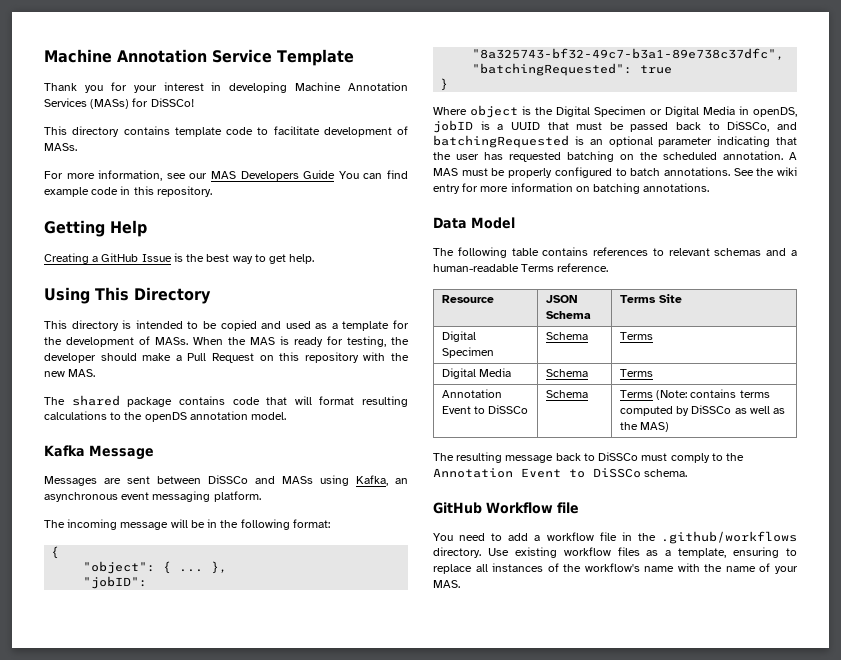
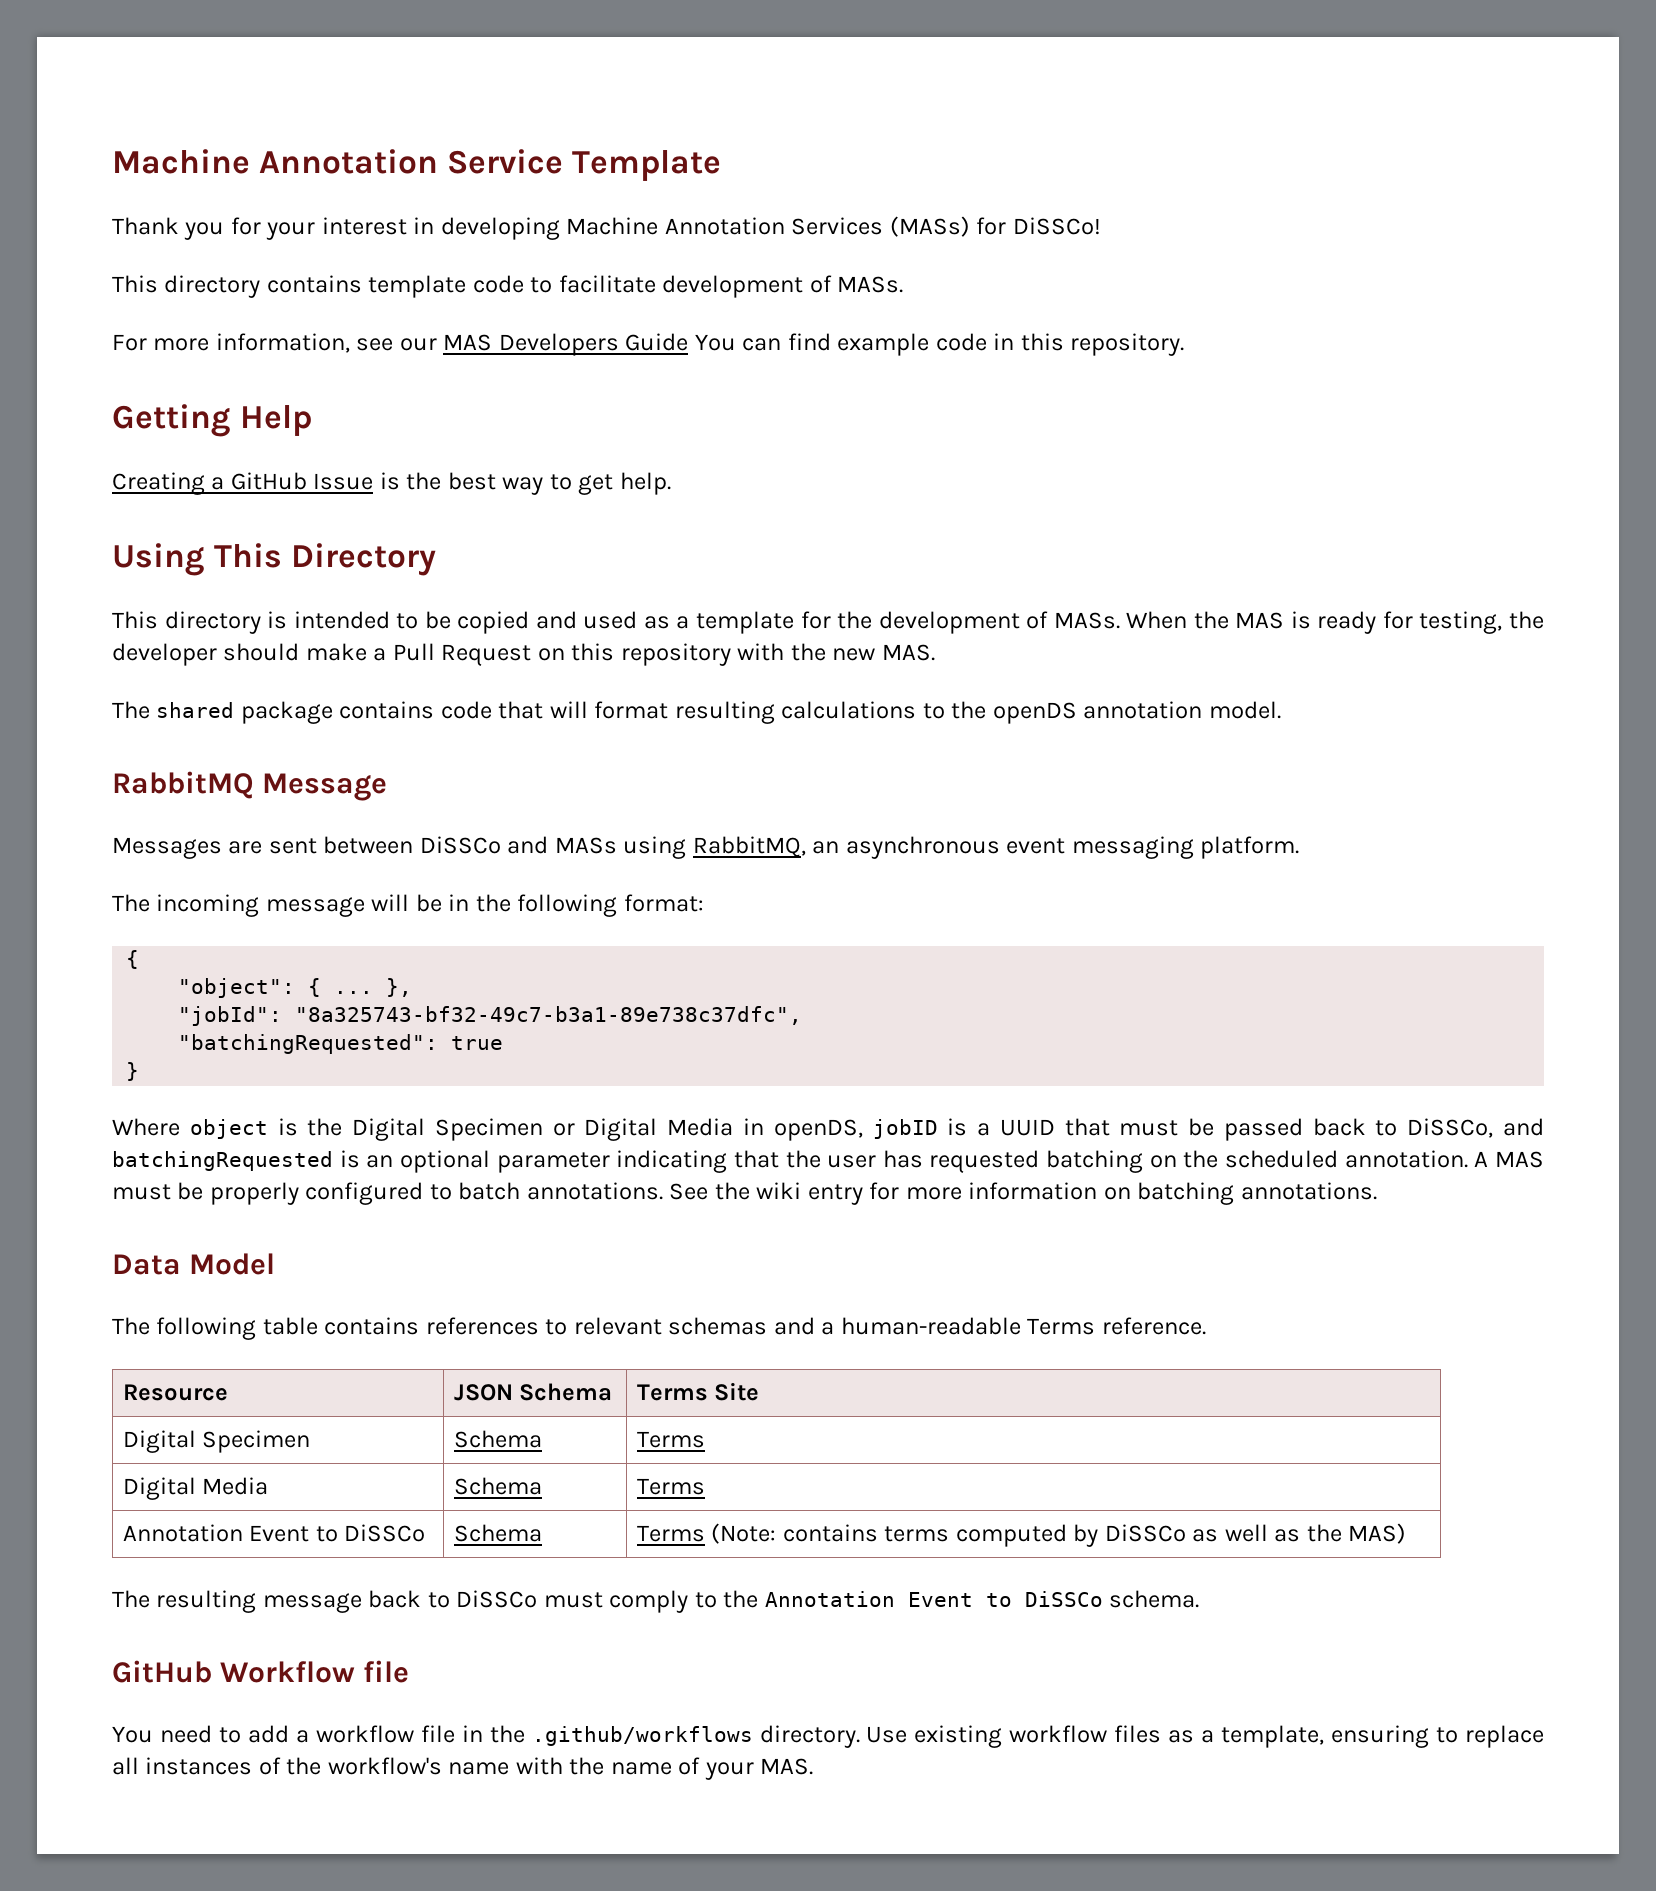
[44,445,85,457] Kafka -> [112,771,254,799] RabbitMQ
[356,475,388,486] Kafka, -> [692,836,806,858] RabbitMQ,
[83,576,148,589] "jobID": -> [178,1006,283,1026] "jobId":

